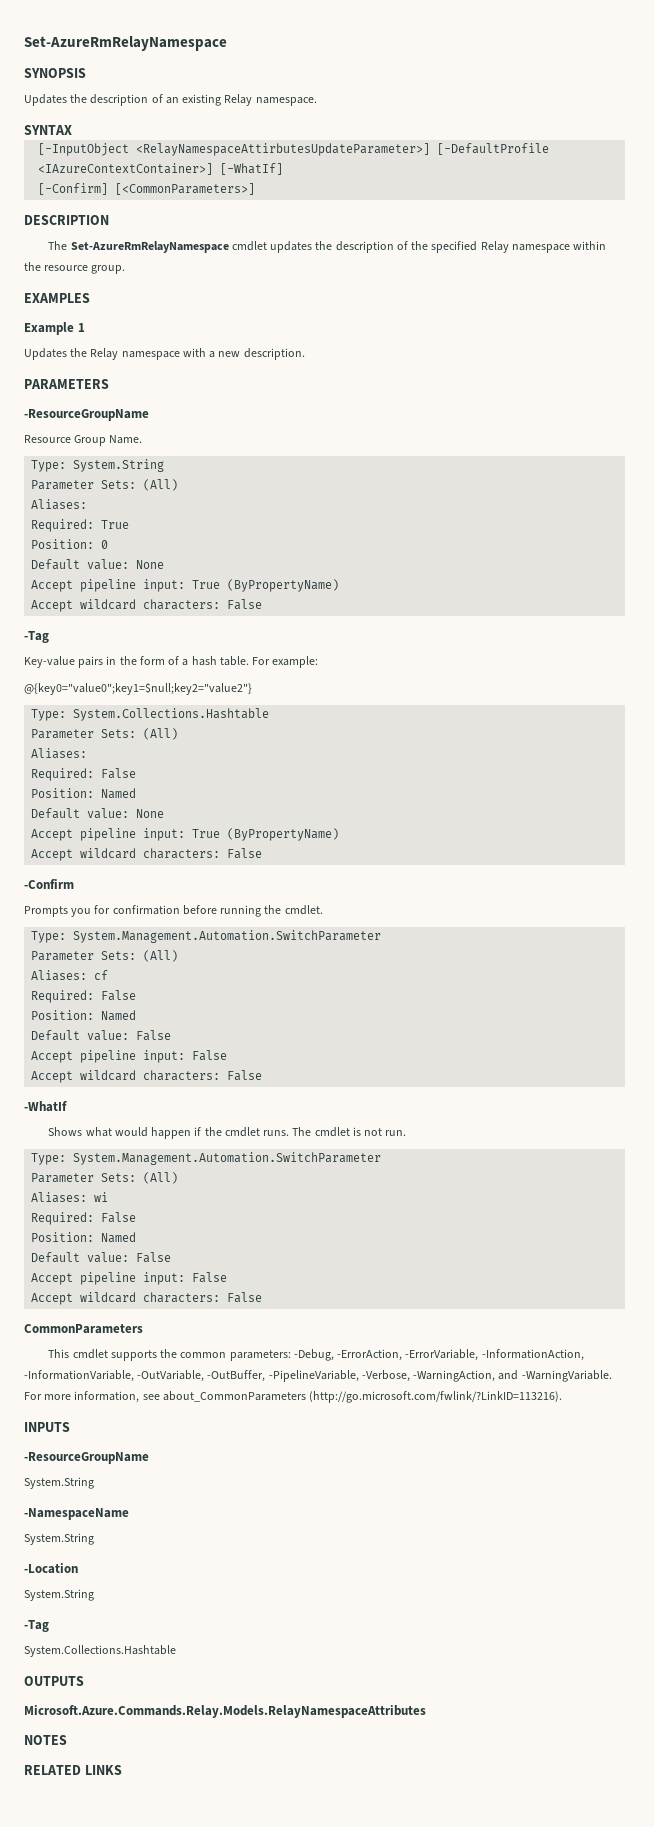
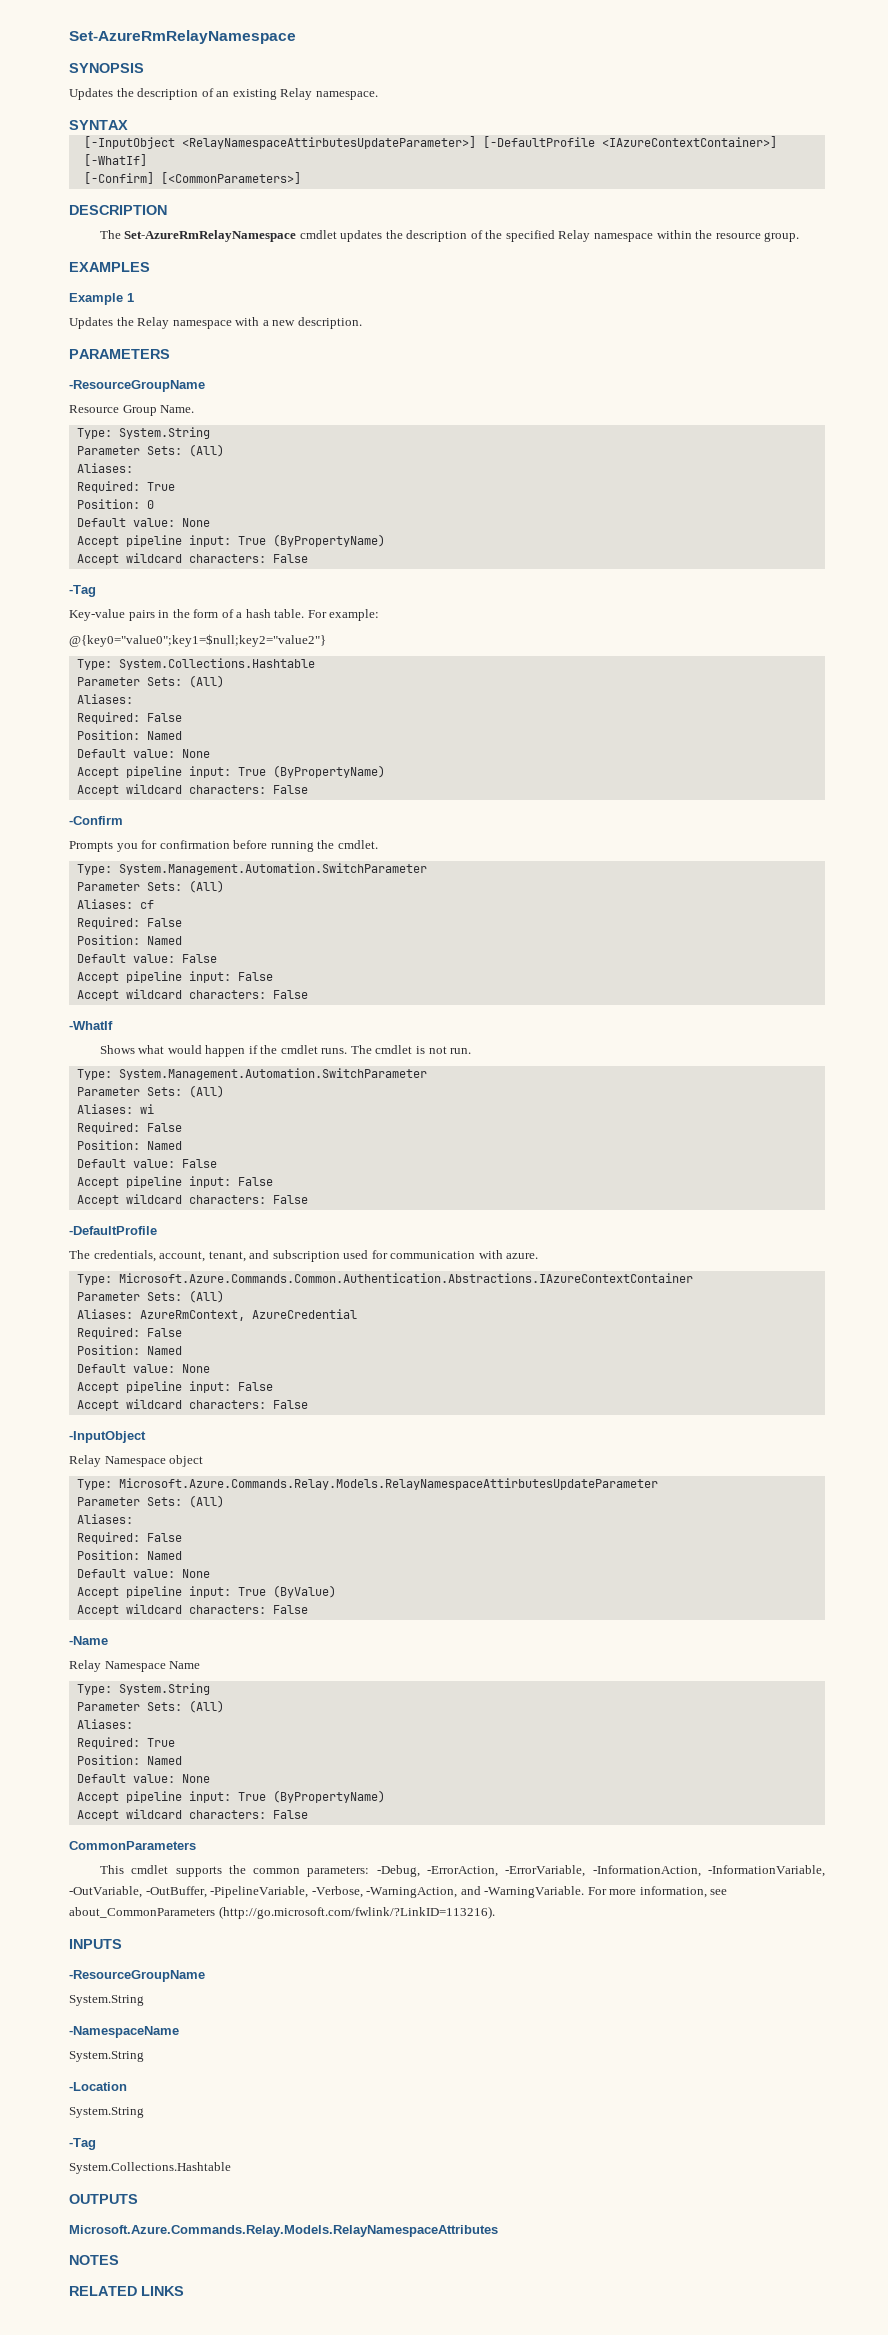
(263, 1297) none -> [69,1226,157,1235] [69,1250,539,1262] [76,1273,693,1285] [76,1290,224,1303] [76,1309,357,1321] [76,1327,182,1339] [76,1345,182,1355] [76,1364,210,1373] [76,1381,273,1393] [76,1399,308,1411] [69,1431,146,1443] [69,1455,204,1467] [76,1478,658,1490] [76,1495,224,1508] [76,1514,133,1524] [76,1532,182,1544] [76,1550,182,1560] [76,1569,210,1578] [76,1585,336,1598] [76,1604,308,1616] [69,1636,108,1645] [69,1660,201,1672] [76,1683,210,1695] [76,1700,224,1713] [76,1719,133,1729] [76,1737,175,1749] [76,1755,182,1765] [76,1774,210,1783] [76,1790,385,1803] [76,1809,308,1821] // -DefaultProfile // The credentials, account, tenant, and subscription used for communication with azure. // Type: Microsoft.Azure.Commands.Common.Authentication.Abstractions.IAzureContextContainer // Parameter Sets: (All) // Aliases: AzureRmContext, AzureCredential // Required: False // Position: Named // Default value: None // Accept pipeline input: False // Accept wildcard characters: False // -InputObject // Relay Namespace object // Type: Microsoft.Azure.Commands.Relay.Models.RelayNamespaceAttirbutesUpdateParameter // Parameter Sets: (All) // Aliases: // Required: False // Position: Named // Default value: None // Accept pipeline input: True (ByValue) // Accept wildcard characters: False // -Name // Relay Namespace Name // Type: System.String // Parameter Sets: (All) // Aliases: // Required: True // Position: Named // Default value: None // Accept pipeline input: True (ByPropertyName) // Accept wildcard characters: False

